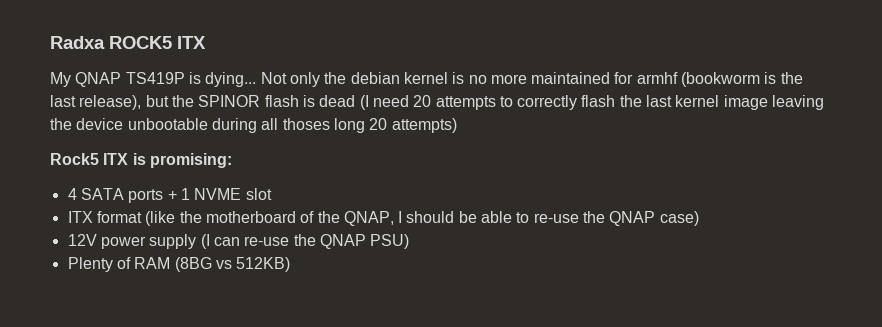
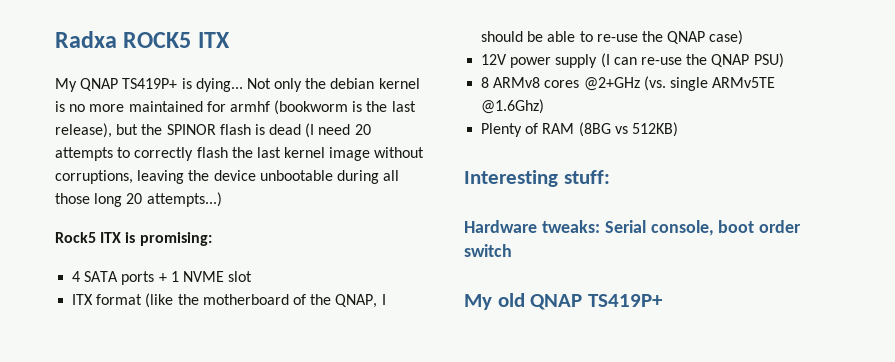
[125,72,185,84] TS419P -> [122,78,178,89] TS419P+
(768, 102) none -> [374,147,425,158] [55,170,133,184] without corruptions,
[282,118,330,130] thoses -> [55,193,90,204] those
[391,118,457,133] attempts) -> [146,192,222,207] attempts...)
(410, 241) none -> [481,76,776,91] [481,99,545,114] // 8 ARMv8 cores @2+GHz (vs. single ARMv5TE @1.6Ghz)
(291, 264) none -> [464,170,610,187] [464,220,802,236] [464,244,512,257] [464,293,664,310] // Interesting stuff: // Hardware tweaks: Serial console, boot order switch // My old QNAP TS419P+

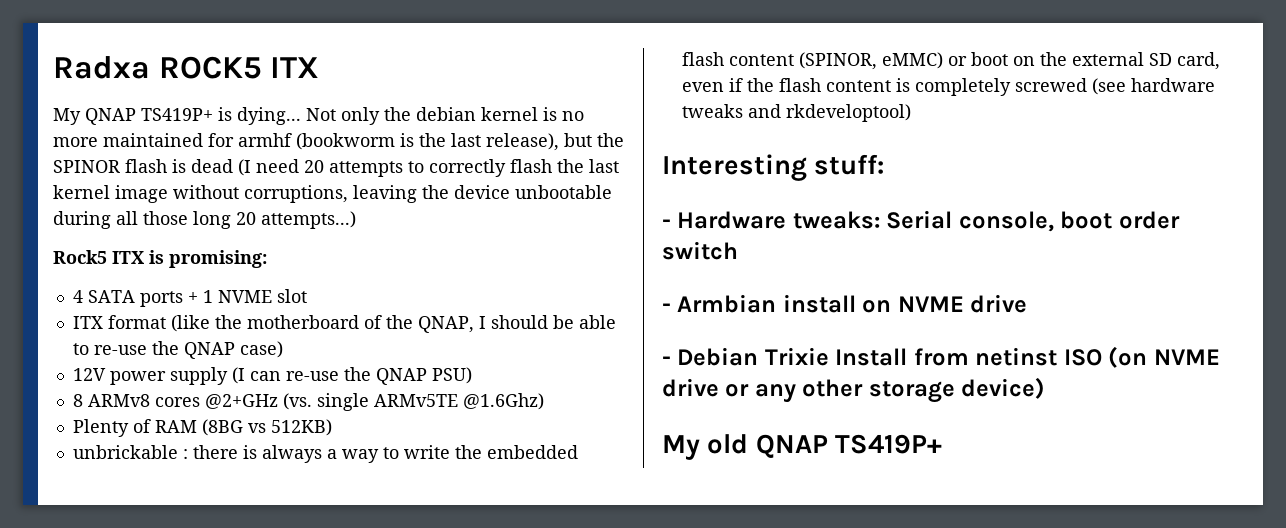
(678, 129) none -> [72,445,578,463] [681,52,1220,70] [681,78,1215,96] [681,104,911,122] // unbrickable : there is always a way to write the embedded flash content (SPINOR, eMMC) or boot on the external SD card, even if the flash content is completely screwed (see hardware tweaks and rkdeveloptool)
(610, 177) none -> [662,219,671,228] -
(512, 250) none -> [662,294,1028,313] [662,346,1220,368] [662,377,1046,403] // - Armbian install on NVME drive // - Debian Trixie Install from netinst ISO (on NVME drive or any other storage device)

